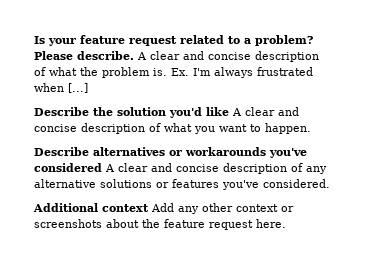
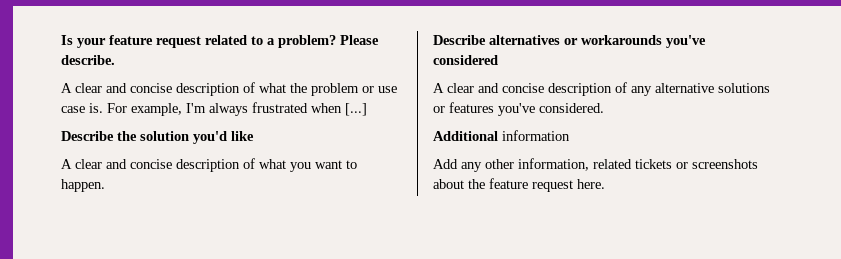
(134, 55) none -> (115, 60) //
[153,68,189,76] is. Ex. -> [362,86,397,93] [61,103,182,116] or use case is. For example,
(229, 111) none -> (254, 136) //
(102, 167) none -> (498, 60) //
[102,204,149,212] context -> [502,130,570,141] information //
[236,204,278,212] context -> [518,158,672,171] information, related tickets

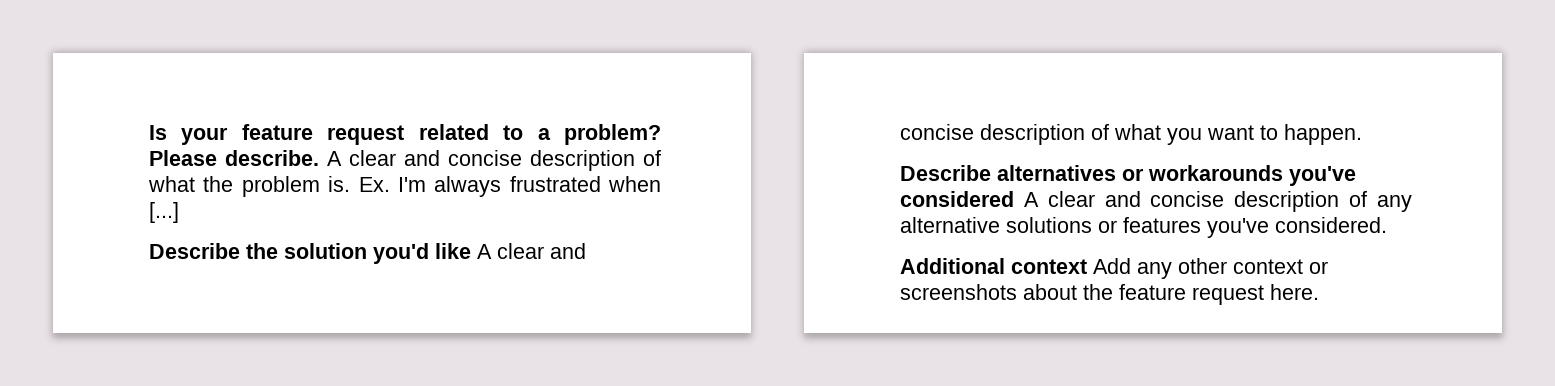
(115, 60) // -> (319, 158) none
[362,86,397,93] [61,103,182,116] or use case is. For example, -> [328,176,390,192] is. Ex.
(254, 136) // -> (471, 251) none
(498, 60) // -> (1014, 199) none
[502,130,570,141] information // -> [1011,259,1087,274] context
[518,158,672,171] information, related tickets -> [1233,259,1303,274] context

